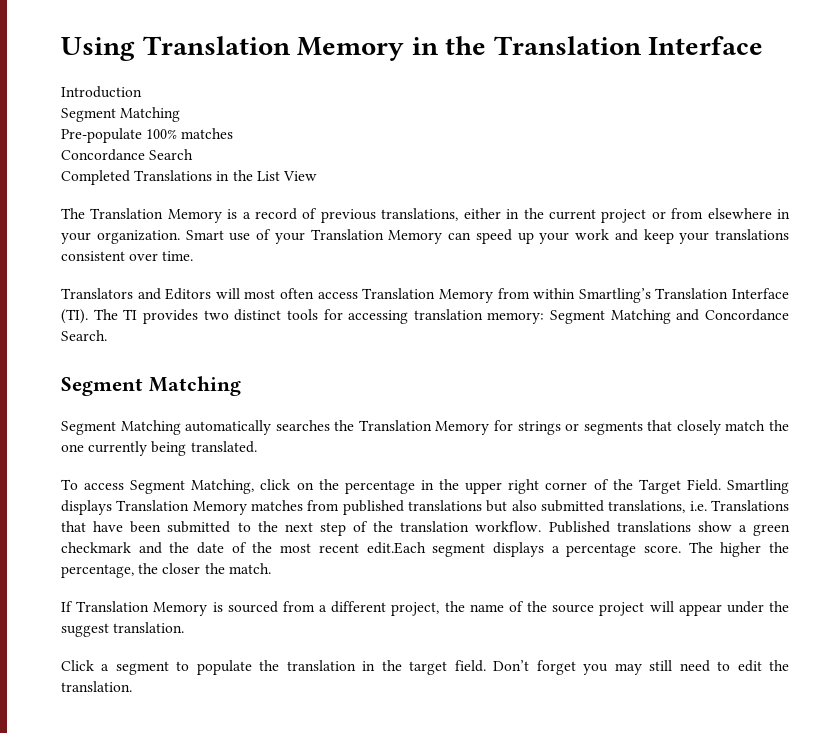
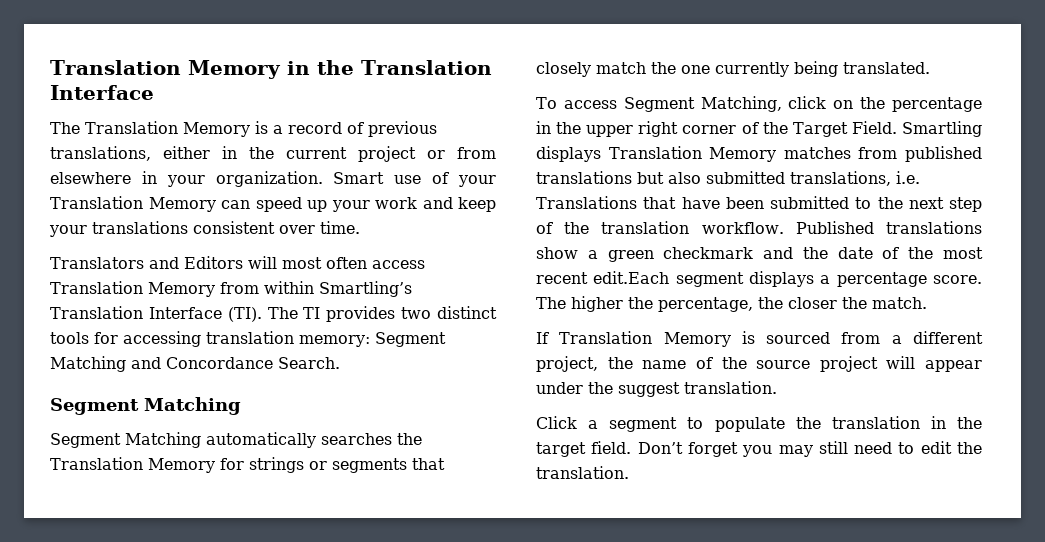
[61,37,135,61] Using -> (50, 67) none
[61,86,142,98] [61,107,181,122] [61,128,234,143] [61,149,194,161] [61,170,317,185] // Introduction // Segment Matching // Pre-populate 100% matches // Concordance Search // Completed Translations in the List View -> (154, 92) none

